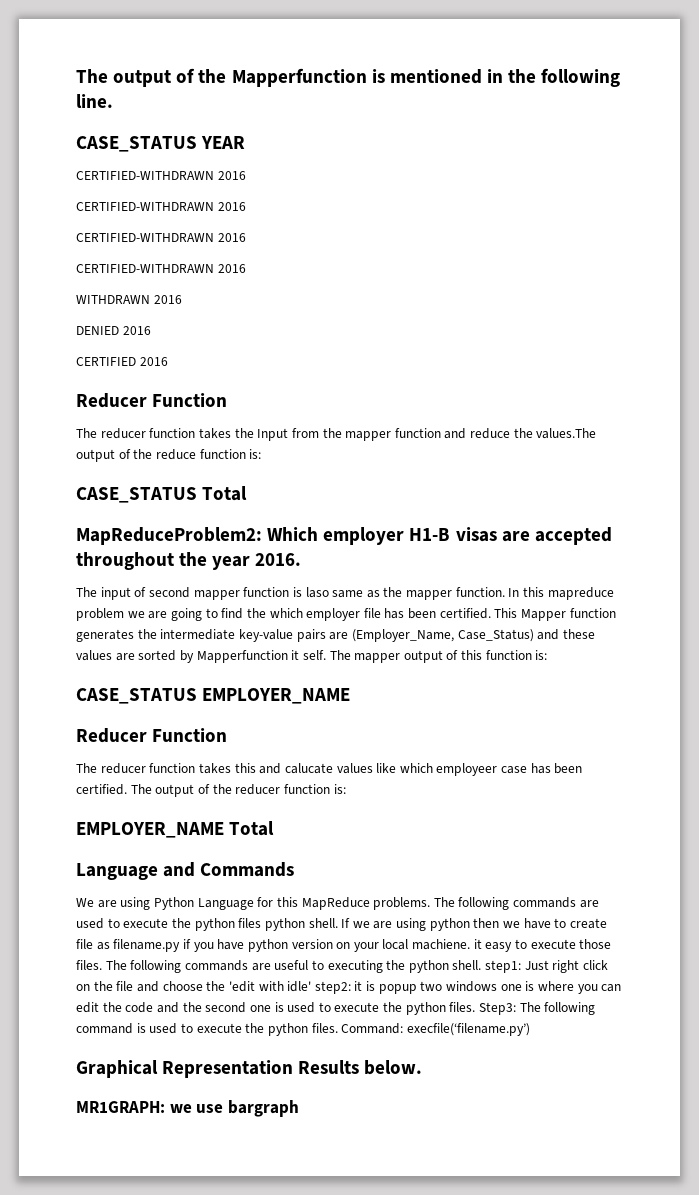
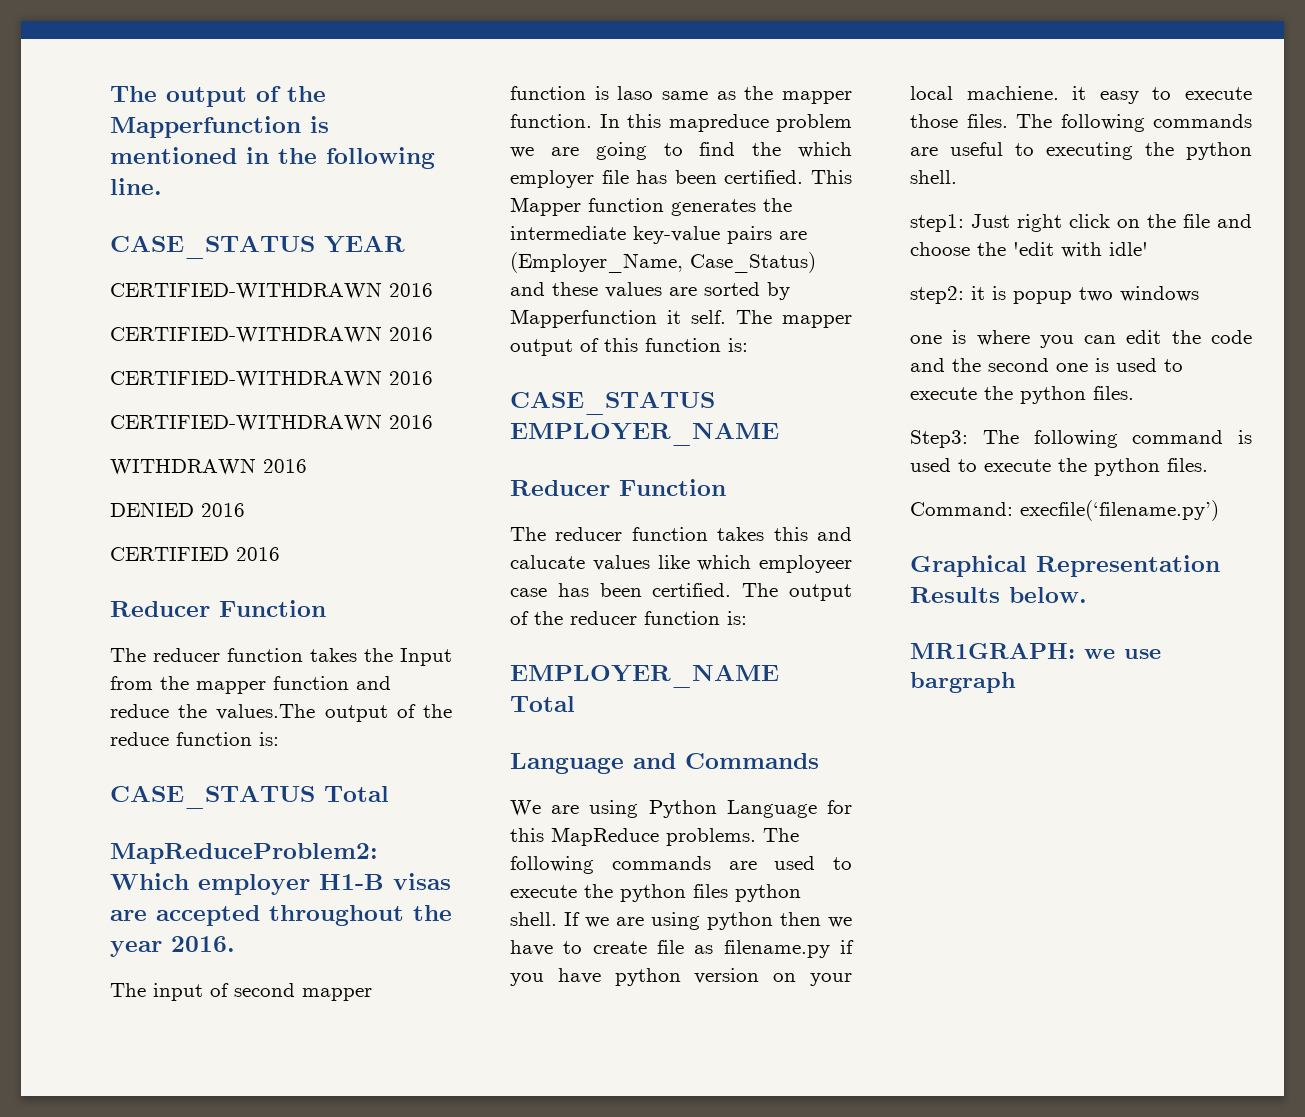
(482, 965) none -> (957, 177) //
(312, 986) none -> (1148, 249) //
(498, 986) none -> (1199, 294) //
(476, 1007) none -> (1134, 393) //
(338, 1028) none -> (1208, 465) //

